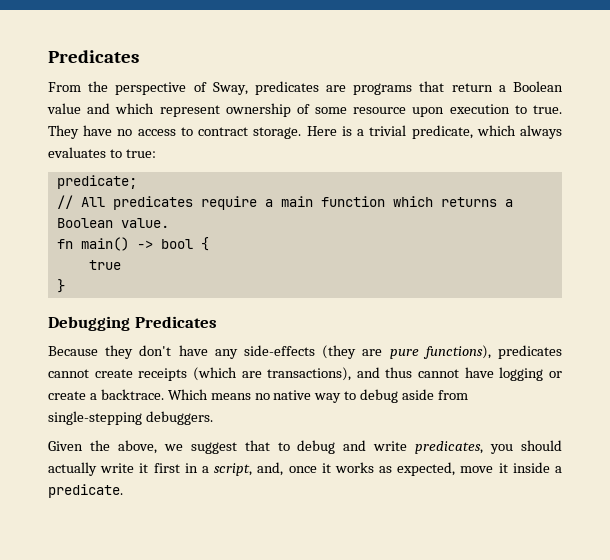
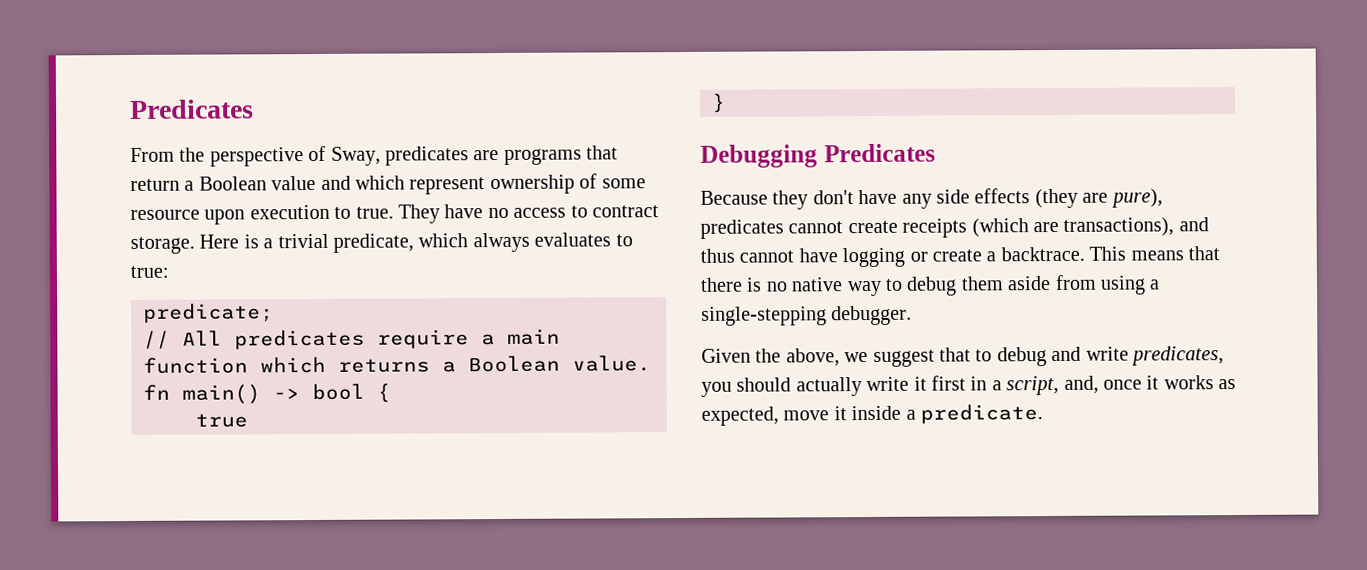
[243,345,491,359] side-effects (they are pure functions), -> [936,188,1163,209] side effects (they are pure),
[167,389,251,400] Which means -> [1089,246,1220,261] [700,277,763,292] This means that there is
(399, 396) none -> [960,276,1004,291] them
[48,411,213,425] single-stepping debuggers. -> [1100,275,1161,295] [701,305,913,326] using a single-stepping debugger.

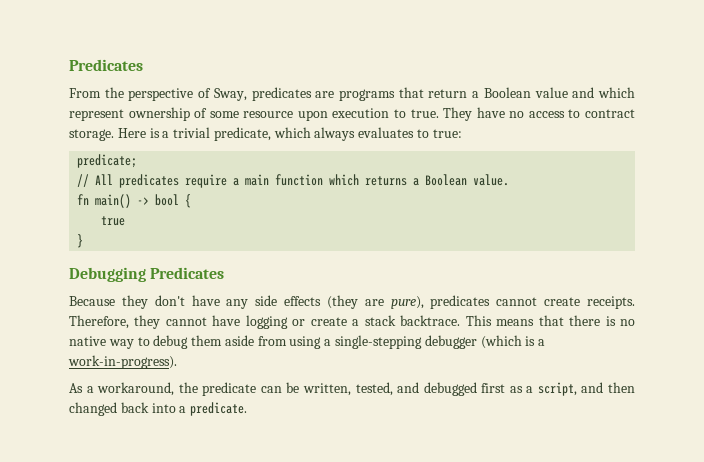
[902,217,1209,238] [700,248,735,263] receipts (which are transactions), and thus -> [587,296,636,309] [69,315,161,329] receipts. Therefore, they
(997, 256) none -> [364,315,396,326] stack
[831,305,913,326] [701,346,1224,367] [701,375,1237,397] [701,405,902,426] debugger. // Given the above, we suggest that to debug and write predicates, you should actually write it first in a script, and, once it works as expected, move it inside -> [424,335,546,349] [68,355,177,369] [69,382,635,396] [69,402,176,416] debugger (which is a work-in-progress). // As a workaround, the predicate can be written, tested, and debugged first as a script, and then changed back into

